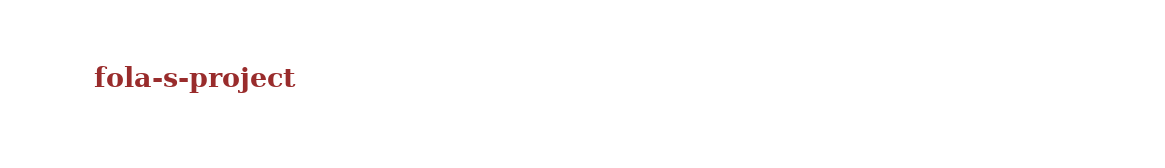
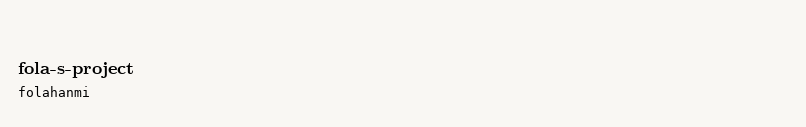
(296, 79) none -> [18,86,90,97] // folahanmi

